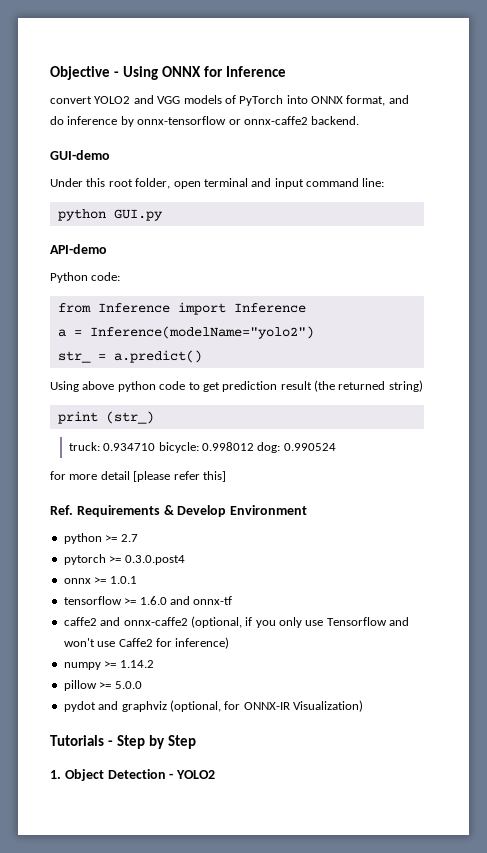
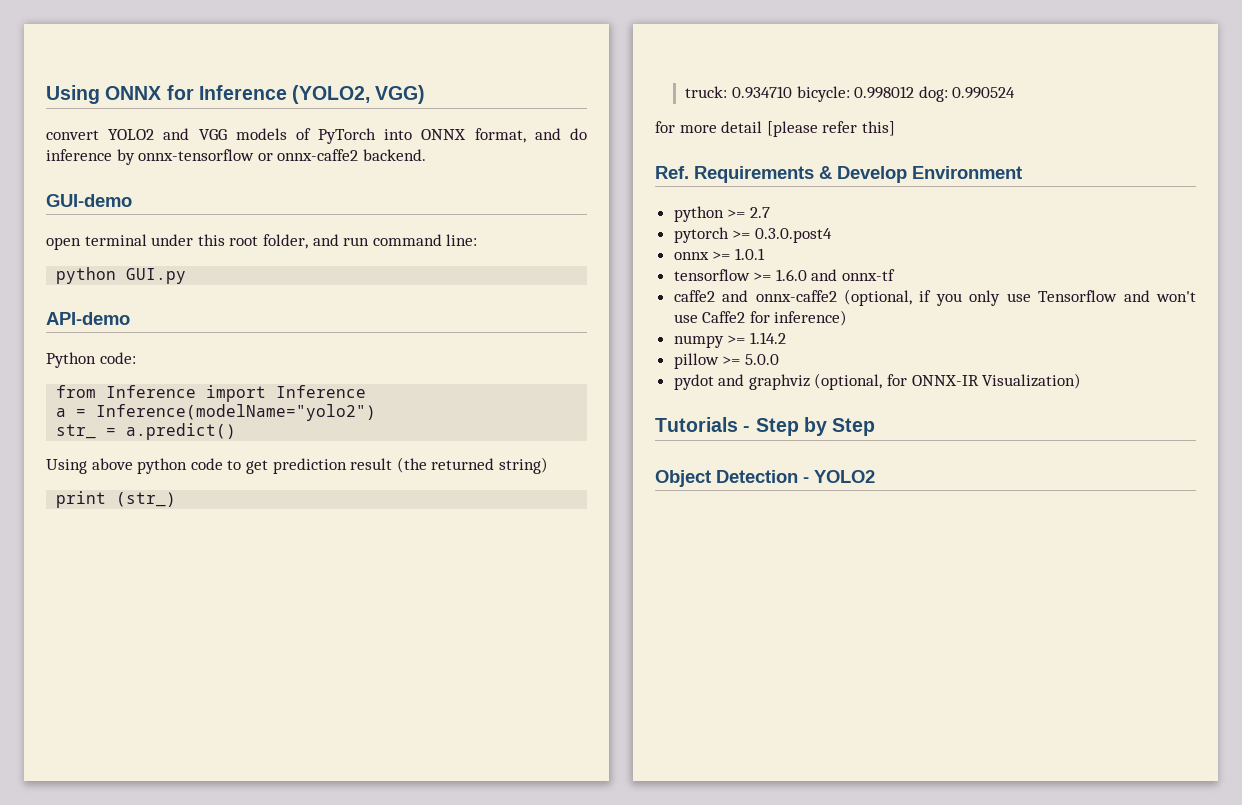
[50,66,119,80] Objective - -> (46, 94) none
(286, 71) none -> [292,85,426,104] (YOLO2, VGG)
[50,178,304,189] Under this root folder, open terminal and input -> [46,234,370,250] open terminal under this root folder, and run
[50,770,61,779] 1. -> (876, 427) none

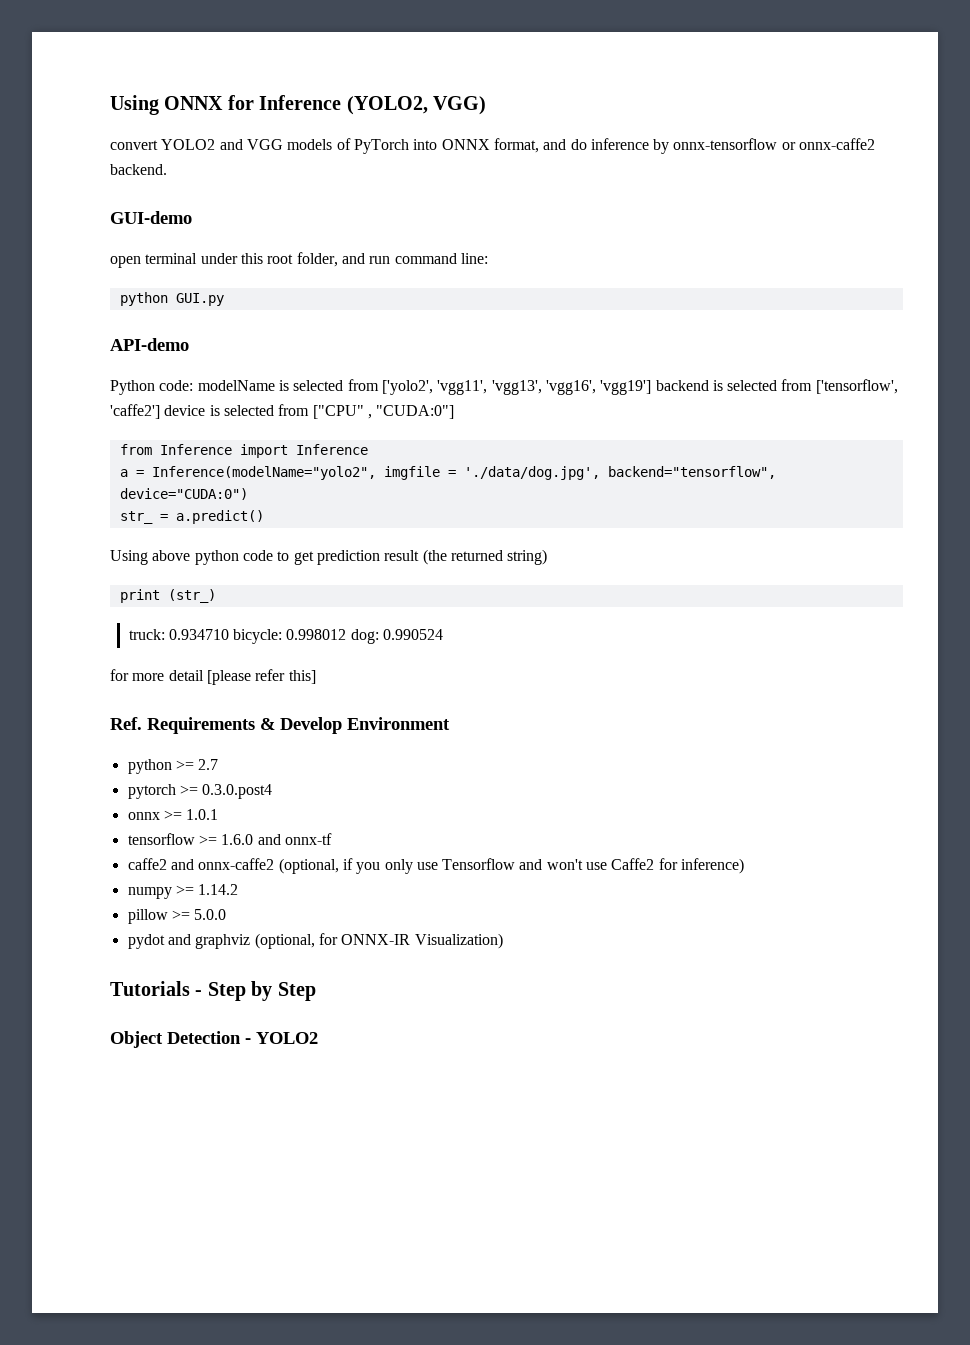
(136, 358) none -> [197,379,898,395] [110,404,455,419] modelName is selected from ['yolo2', 'vgg11', 'vgg13', 'vgg16', 'vgg19'] backend is selected from ['tensorflow', 'caffe2'] device is selected from ["CPU" , "CUDA:0"]
[96,404,377,421] Inference(modelName="yolo2") -> [151,466,776,480] [119,488,248,500] Inference(modelName="yolo2", imgfile = './data/dog.jpg', backend="tensorflow", device="CUDA:0")

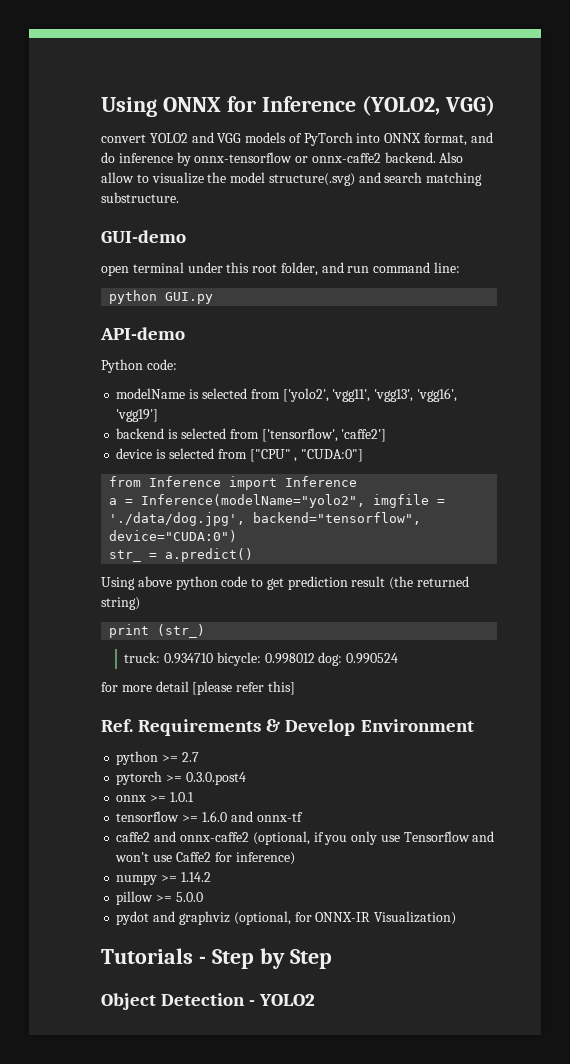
(167, 169) none -> [439,152,464,163] [101,172,483,186] [101,192,179,203] Also allow to visualize the model structure(.svg) and search matching substructure.
(194, 385) none -> (177, 364) //
(652, 387) none -> (159, 415) //
(160, 411) none -> (387, 435) //

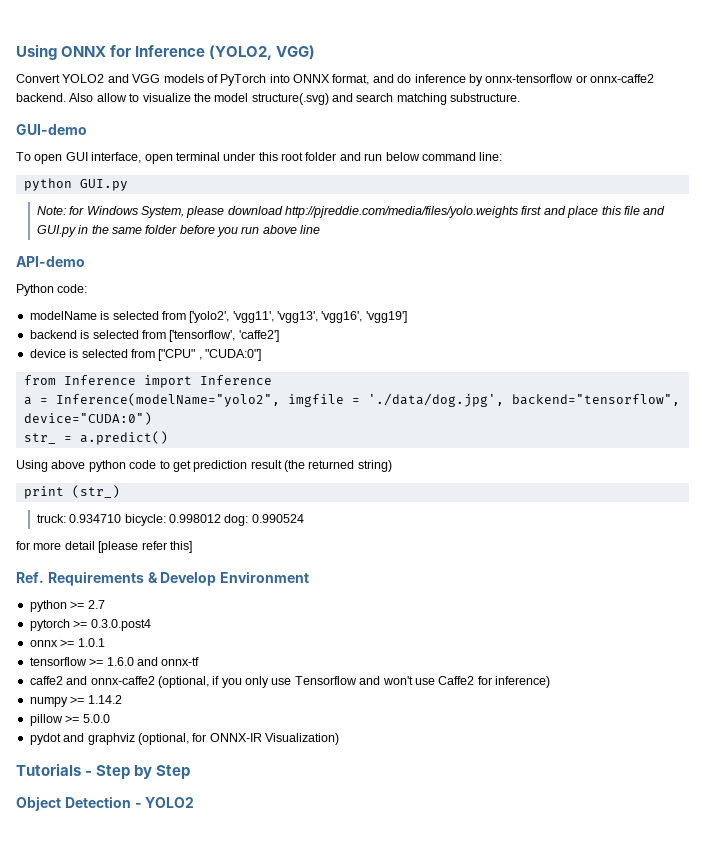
[101,134,146,143] convert -> [16,74,60,83] Convert
(186, 236) none -> [16,152,142,164] To open GUI interface,
[280,262,318,276] folder, -> [305,152,337,161] folder
(370, 269) none -> [385,152,420,161] below
(214, 298) none -> [36,206,666,218] [36,225,321,237] // Note: for Windows System, please download http://pjreddie.com/media/files/yolo.weights first and place this file and GUI.py in the same folder before you run above line

